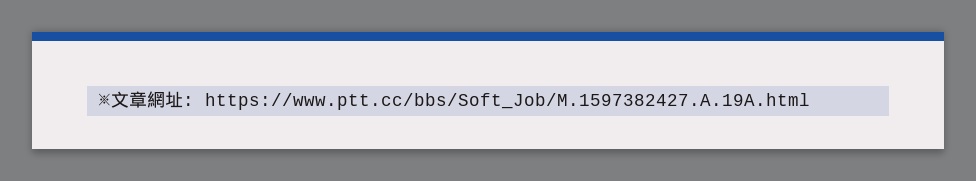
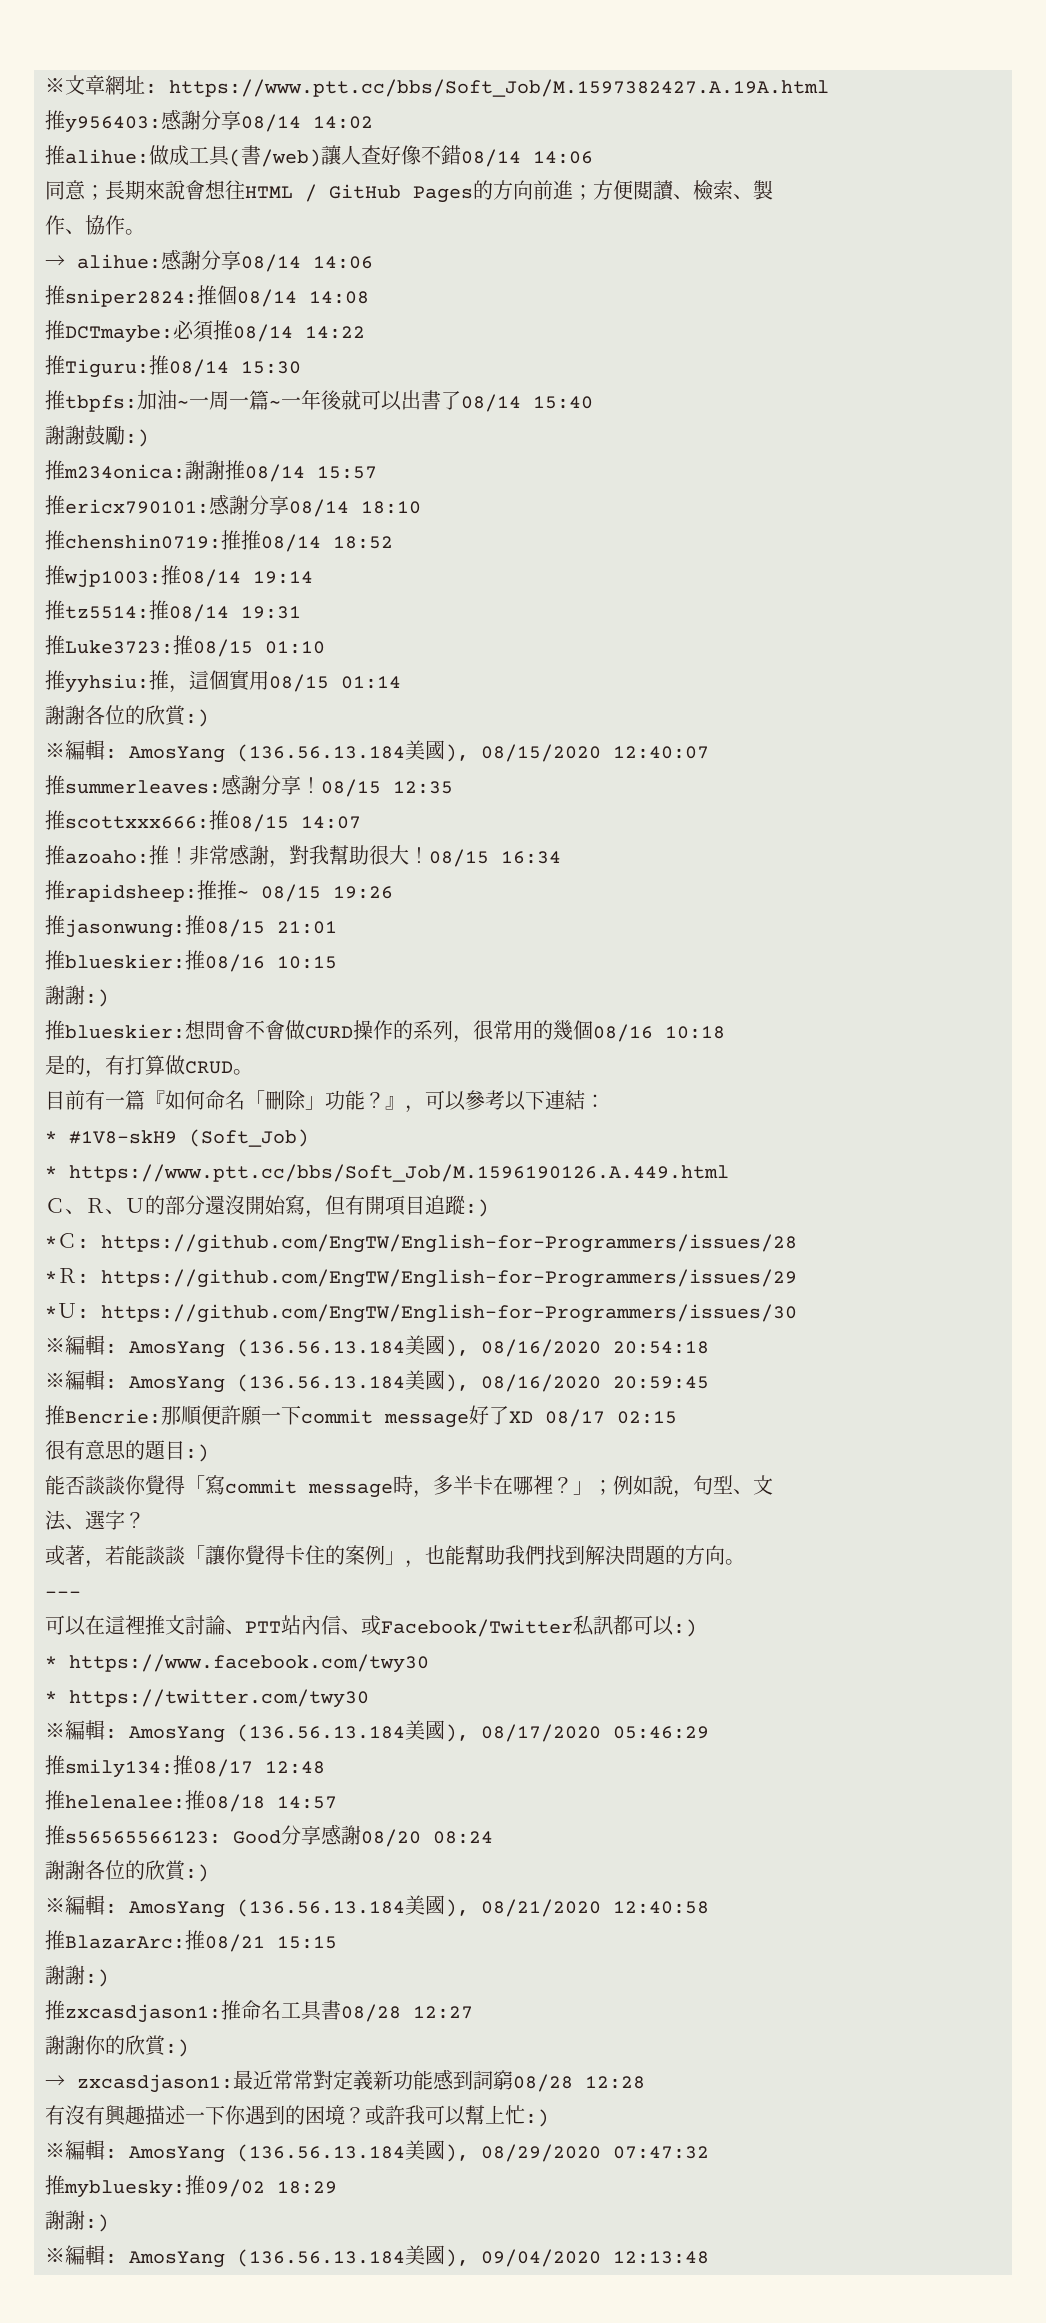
(810, 101) none -> [44,109,373,133] [44,145,593,167] [44,180,773,203] [44,215,145,235] [44,249,373,272] [44,285,369,307] [44,320,365,343] [44,355,301,378] [44,390,593,412] [44,425,149,447] [44,460,377,482] [44,494,421,517] [44,530,393,552] [44,565,313,588] [44,600,301,622] [44,635,325,657] [44,670,401,693] [44,705,209,727] [44,740,709,763] [44,774,453,797] [44,810,361,832] [44,844,561,868] [44,880,393,902] [44,915,337,938] [44,950,337,972] [44,985,109,1007] [44,1020,725,1043] [44,1055,253,1078] [44,1090,605,1113] [44,1129,309,1147] [44,1164,729,1182] [44,1195,489,1218] [44,1233,797,1253] [44,1268,797,1288] [44,1303,797,1323] [44,1335,709,1358] [44,1370,709,1393] [44,1405,677,1428] [44,1440,209,1462] [44,1475,773,1498] [44,1510,145,1531] [44,1545,745,1568] [44,1591,81,1598] [44,1615,697,1637] [44,1654,429,1673] [44,1689,369,1708] [44,1720,709,1743] [44,1755,325,1778] [44,1790,337,1812] [44,1824,493,1847] [44,1860,209,1882] [44,1895,709,1918] [44,1930,337,1952] [44,1965,109,1987] [44,2000,473,2023] [44,2035,189,2057] [44,2069,645,2093] [44,2105,549,2127] [44,2140,709,2163] [44,2175,337,2198] [44,2210,109,2232] [44,2245,709,2268] // 推y956403:感謝分享08/14 14:02 // 推alihue:做成工具(書/web)讓人查好像不錯08/14 14:06 // 同意；長期來說會想往HTML / GitHub Pages的方向前進；方便閱讀、檢索、製 // 作、協作。 // → alihue:感謝分享08/14 14:06 // 推sniper2824:推個08/14 14:08 // 推DCTmaybe:必須推08/14 14:22 // 推Tiguru:推08/14 15:30 // 推tbpfs:加油~一周一篇~一年後就可以出書了08/14 15:40 // 謝謝鼓勵:) // 推m234onica:謝謝推08/14 15:57 // 推ericx790101:感謝分享08/14 18:10 // 推chenshin0719:推推08/14 18:52 // 推wjp1003:推08/14 19:14 // 推tz5514:推08/14 19:31 // 推Luke3723:推08/15 01:10 // 推yyhsiu:推，這個實用08/15 01:14 // 謝謝各位的欣賞:) // ※編輯: AmosYang (136.56.13.184美國), 08/15/2020 12:40:07 // 推summerleaves:感謝分享！08/15 12:35 // 推scottxxx666:推08/15 14:07 // 推azoaho:推！非常感謝，對我幫助很大！08/15 16:34 // 推rapidsheep:推推~ 08/15 19:26 // 推jasonwung:推08/15 21:01 // 推blueskier:推08/16 10:15 // 謝謝:) // 推blueskier:想問會不會做CURD操作的系列，很常用的幾個08/16 10:18 // 是的，有打算做CRUD。 // 目前有一篇『如何命名「刪除」功能？』，可以參考以下連結： // * #1V8-skH9 (Soft_Job) // * https://www.ptt.cc/bbs/Soft_Job/M.1596190126.A.449.html // Ｃ、Ｒ、Ｕ的部分還沒開始寫，但有開項目追蹤:) // *Ｃ: https://github.com/EngTW/English-for-Programmers/issues/28 // *Ｒ: https://github.com/EngTW/English-for-Programmers/issues/29 // *Ｕ: https://github.com/EngTW/English-for-Programmers/issues/30 // ※編輯: AmosYang (136.56.13.184美國), 08/16/2020 20:54:18 // ※編輯: AmosYang (136.56.13.184美國), 08/16/2020 20:59:45 // 推Bencrie:那順便許願一下commit message好了XD 08/17 02:15 // 很有意思的題目:) // 能否談談你覺得「寫commit message時，多半卡在哪裡？」；例如說，句型、文 // 法、選字？ // 或著，若能談談「讓你覺得卡住的案例」，也能幫助我們找到解決問題的方向。 // --- // 可以在這裡推文討論、PTT站內信、或Facebook/Twitter私訊都可以:) // * https://www.facebook.com/twy30 // * https://twitter.com/twy30 // ※編輯: AmosYang (136.56.13.184美國), 08/17/2020 05:46:29 // 推smily134:推08/17 12:48 // 推helenalee:推08/18 14:57 // 推s56565566123: Good分享感謝08/20 08:24 // 謝謝各位的欣賞:) // ※編輯: AmosYang (136.56.13.184美國), 08/21/2020 12:40:58 // 推BlazarArc:推08/21 15:15 // 謝謝:) // 推zxcasdjason1:推命名工具書08/28 12:27 // 謝謝你的欣賞:) // → zxcasdjason1:最近常常對定義新功能感到詞窮08/28 12:28 // 有沒有興趣描述一下你遇到的困境？或許我可以幫上忙:) // ※編輯: AmosYang (136.56.13.184美國), 08/29/2020 07:47:32 // 推mybluesky:推09/02 18:29 // 謝謝:) // ※編輯: AmosYang (136.56.13.184美國), 09/04/2020 12:13:48

